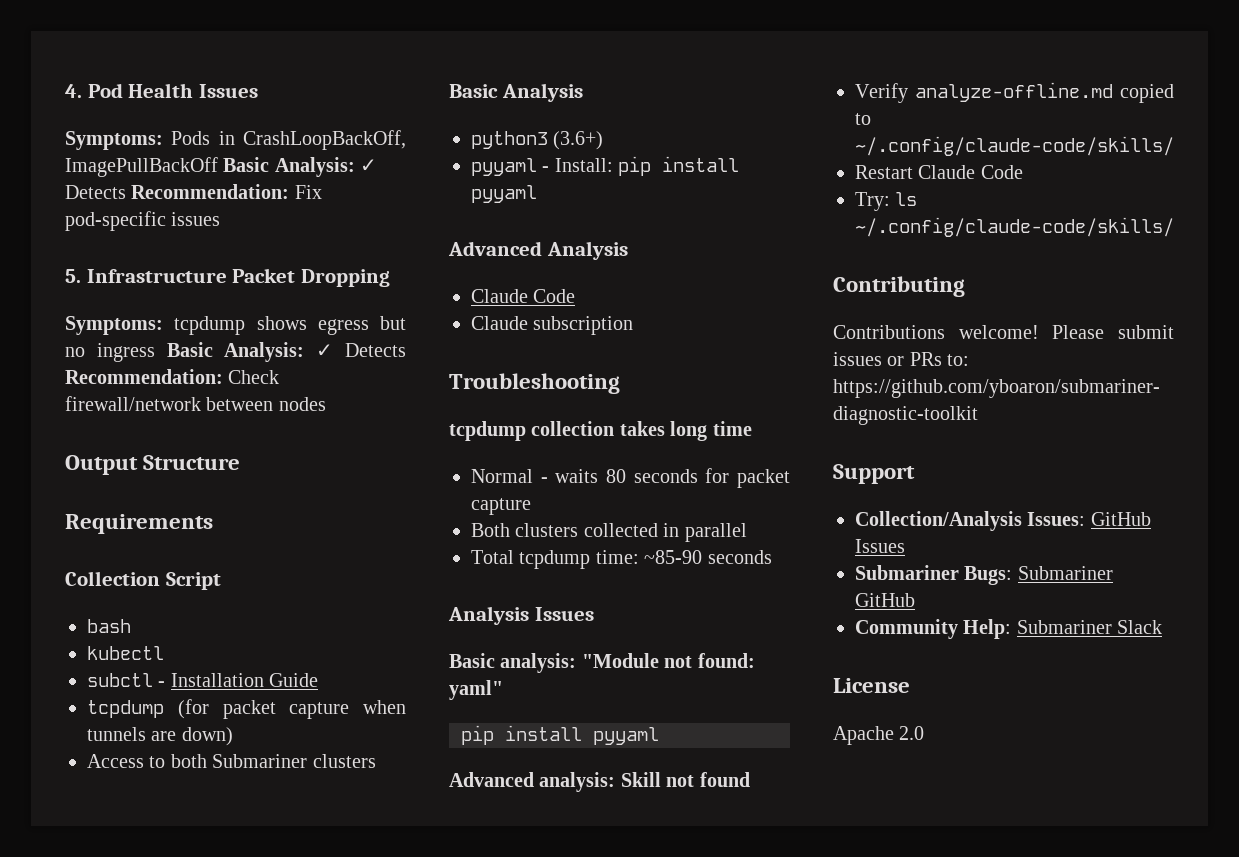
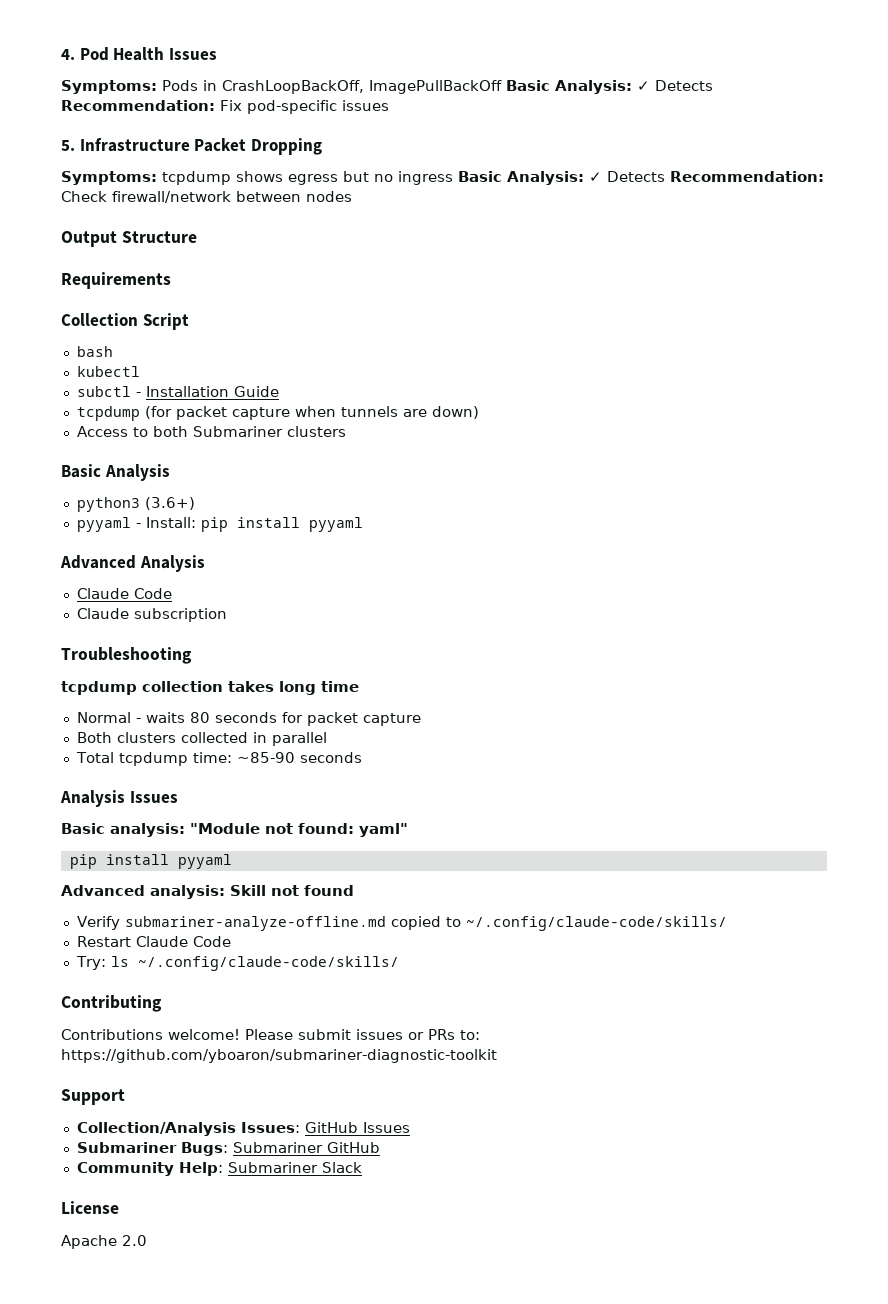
[915,82,1113,102] analyze-offline.md -> [124,916,386,931] submariner-analyze-offline.md

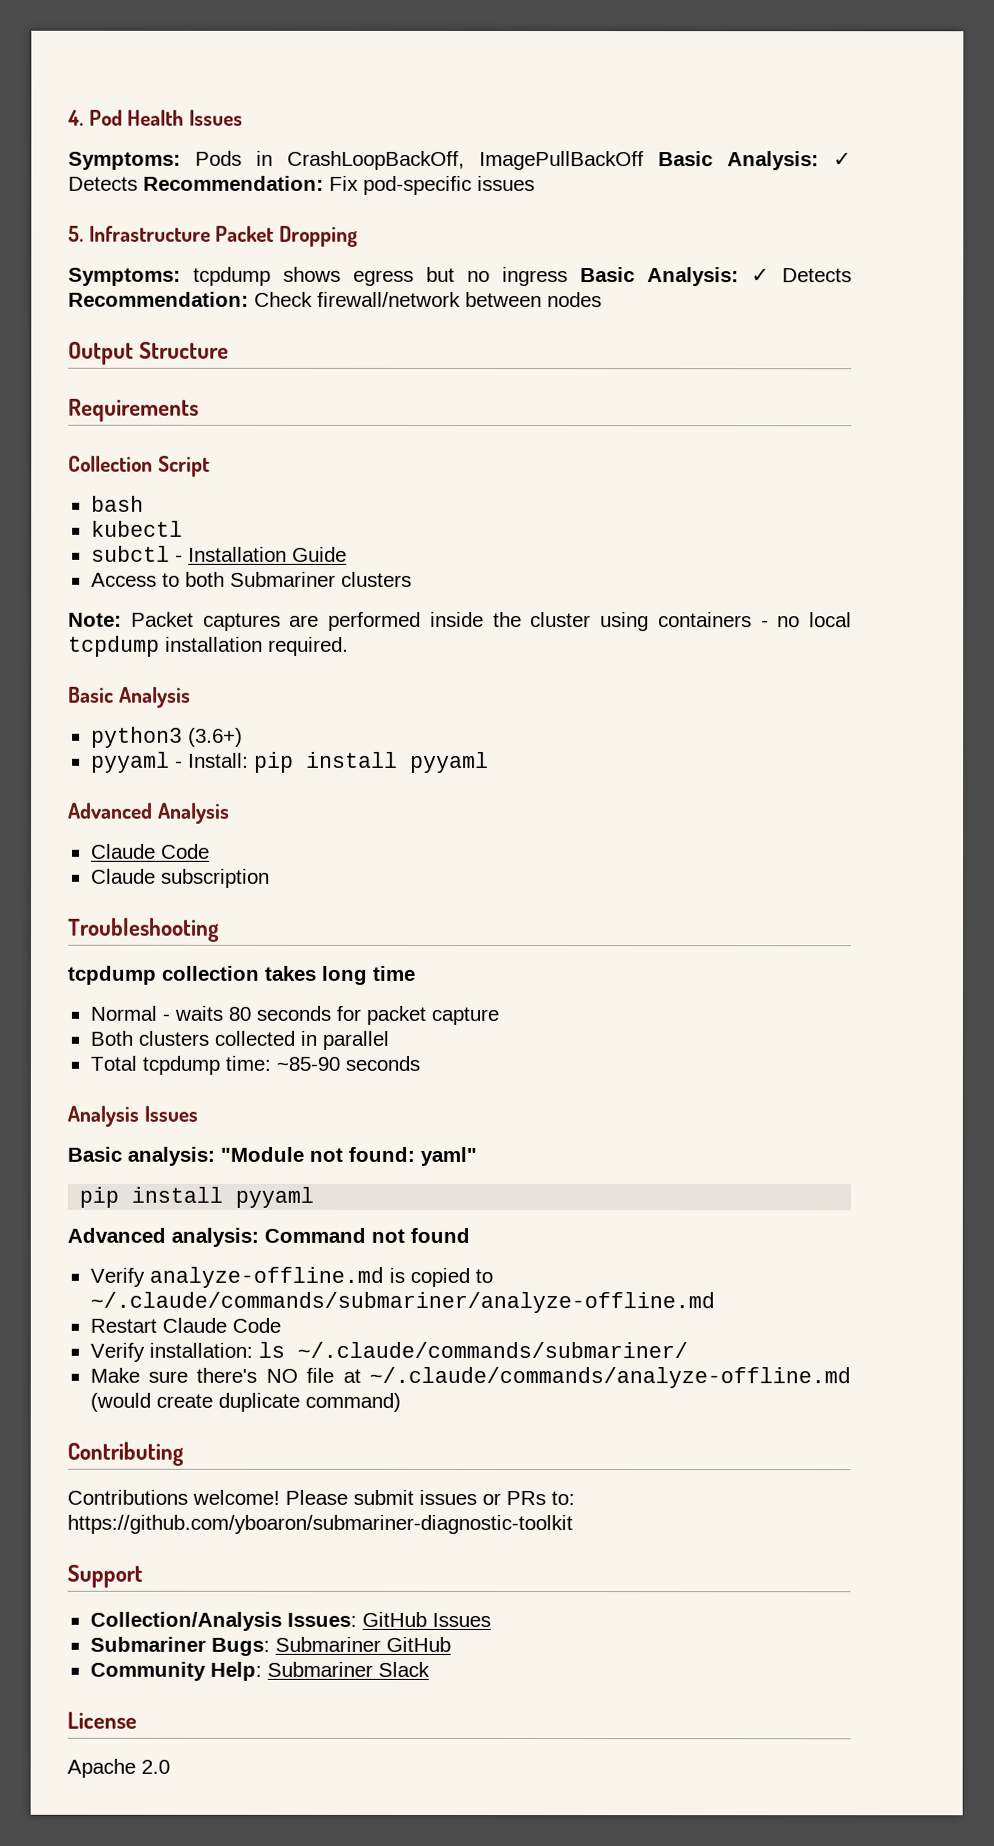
[76,406,479,421] // tcpdump (for packet capture when tunnels are down) -> (347, 554) none
(346, 431) none -> [68,611,852,632] [68,635,349,657] // Note: Packet captures are performed inside the cluster using containers - no local tcpdump installation required.
[230,885,266,896] Skill -> [264,1227,366,1243] Command
[124,916,386,931] submariner-analyze-offline.md -> [148,1266,405,1288] analyze-offline.md is
[465,916,727,931] ~/.config/claude-code/skills/ -> [89,1291,715,1314] ~/.claude/commands/submariner/analyze-offline.md
[75,956,399,971] Try: ls ~/.config/claude-code/skills/ -> [89,1341,688,1362] [89,1366,851,1389] [89,1392,401,1412] Verify installation: ls ~/.claude/commands/submariner/ // Make sure there's NO file at ~/.claude/commands/analyze-offline.md (would create duplicate command)

